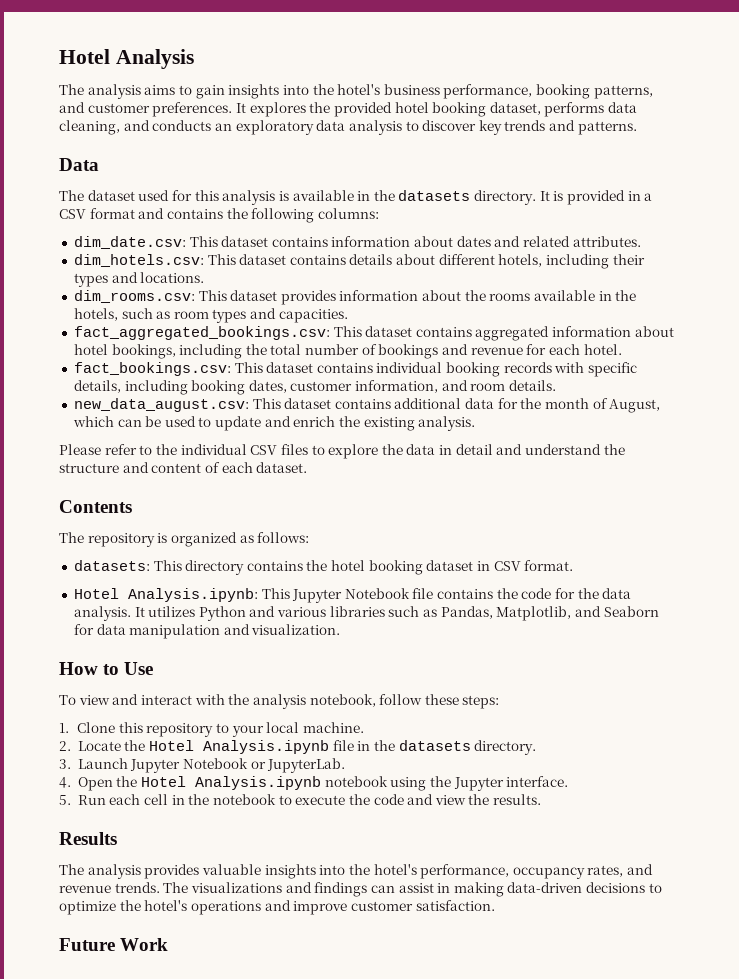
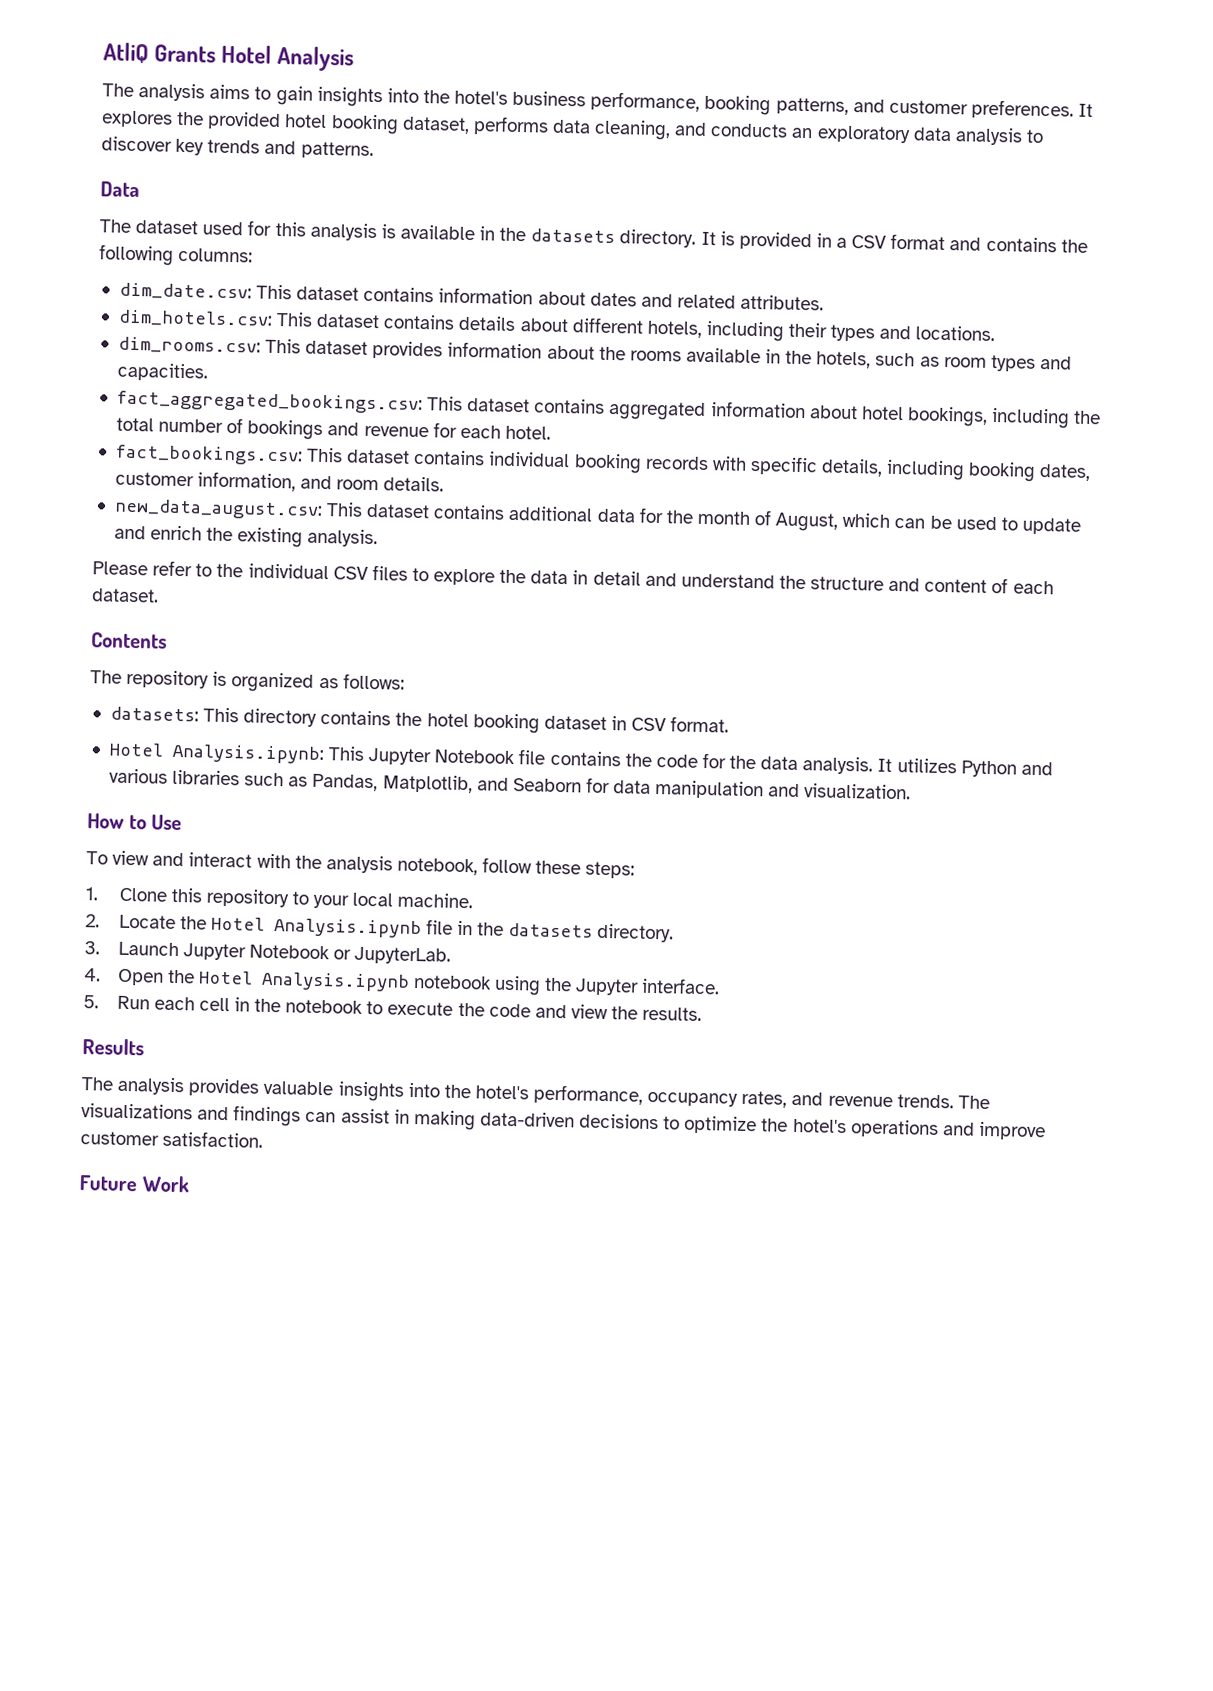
(59, 56) none -> [103,42,217,64] AtliQ Grants

